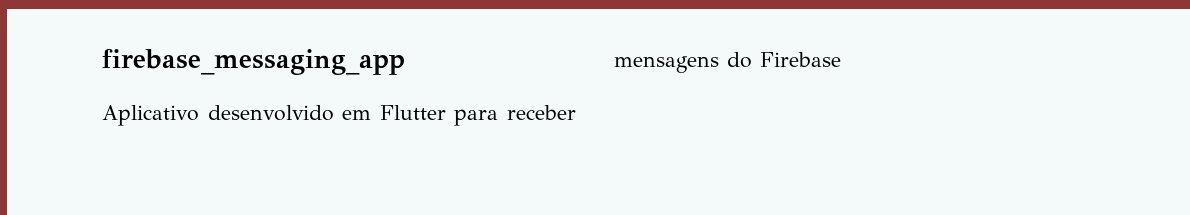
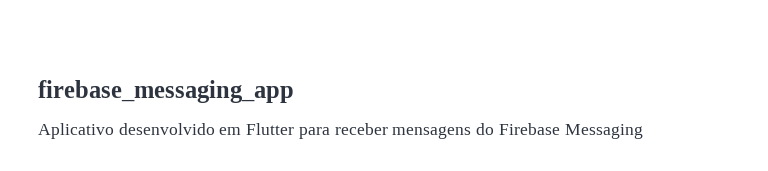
(841, 59) none -> [564,124,643,139] Messaging

